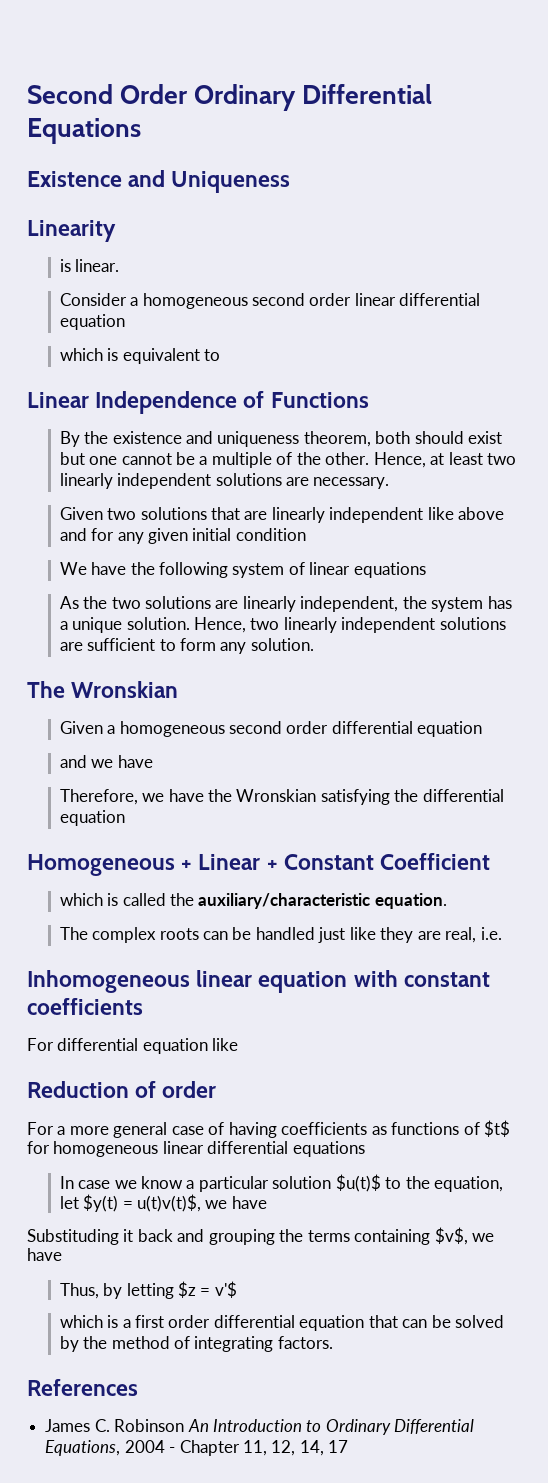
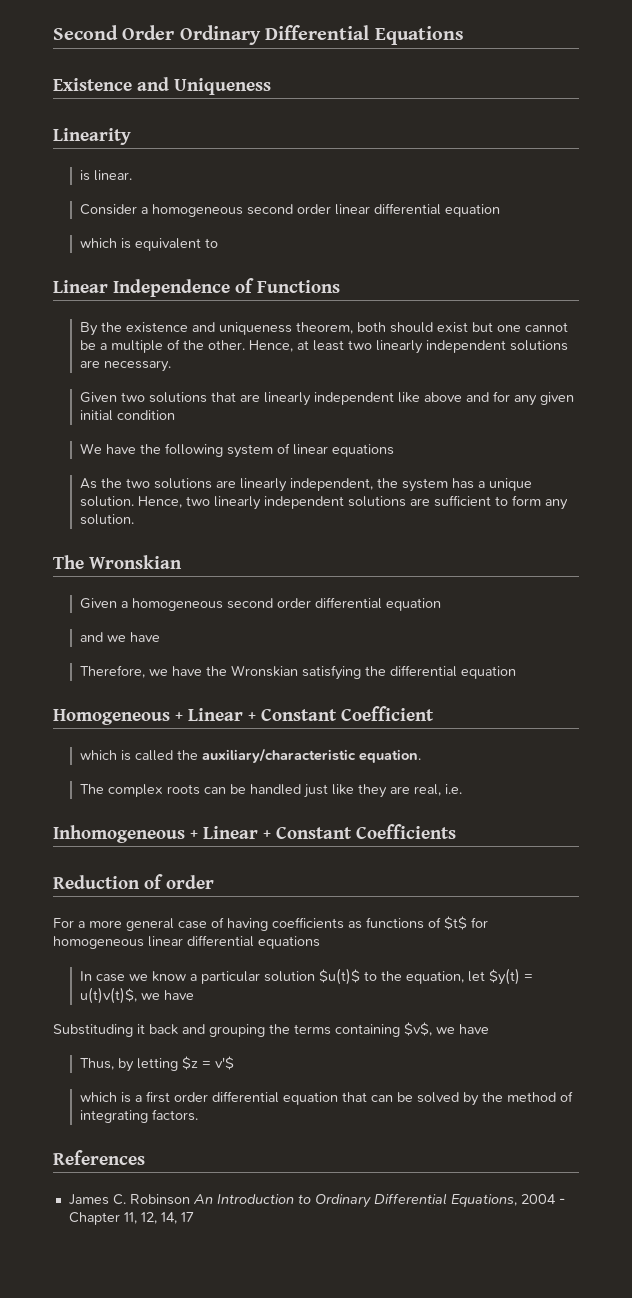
[196,970,490,993] [27,998,143,1015] [27,1038,239,1054] linear equation with constant coefficients // For differential equation like -> [190,824,456,839] + Linear + Constant Coefficients

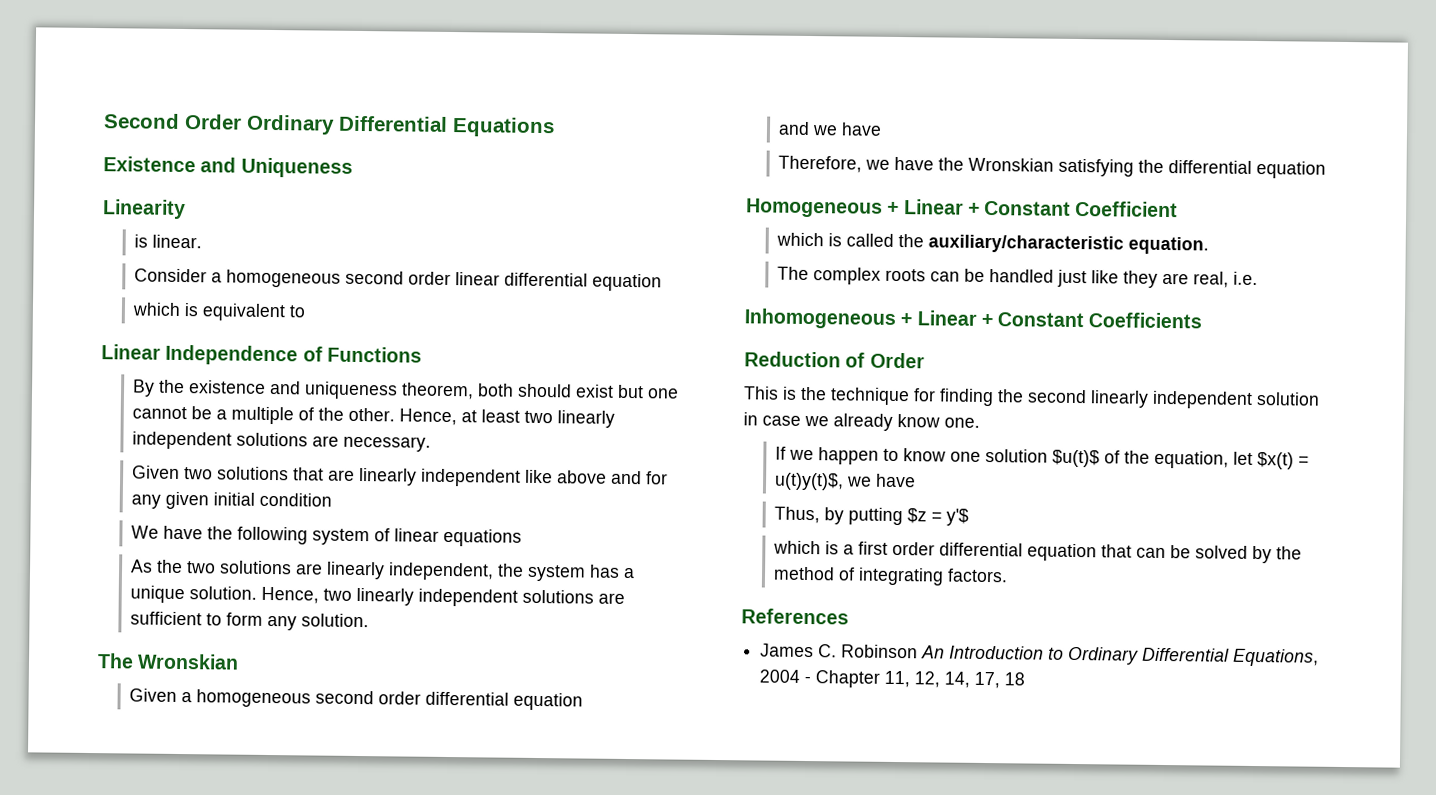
[166,875,214,889] [53,916,488,931] [53,935,320,949] [79,971,260,984] order // For a more general case of having coefficients as functions of $t$ for homogeneous linear differential equations // In case we know a particular -> [869,352,925,369] [743,386,1320,409] [743,412,980,431] [775,446,982,465] Order // This is the technique for finding the second linearly independent solution in case we already know one. // If we happen to know one
[363,971,377,981] to -> [1104,450,1121,464] of
[488,968,533,985] [79,987,194,1004] [53,1022,432,1037] $y(t) = u(t)v(t)$, we have // Substituding it back and grouping the terms containing $v$, -> [1257,452,1310,470] [774,472,845,491] $x(t) = u(t)y(t)$,
[136,1058,178,1071] letting -> [848,507,904,526] putting
[214,1056,234,1070] v'$ -> [946,508,970,526] y'$
[180,1212,194,1222] 17 -> [974,671,1026,689] 17, 18

